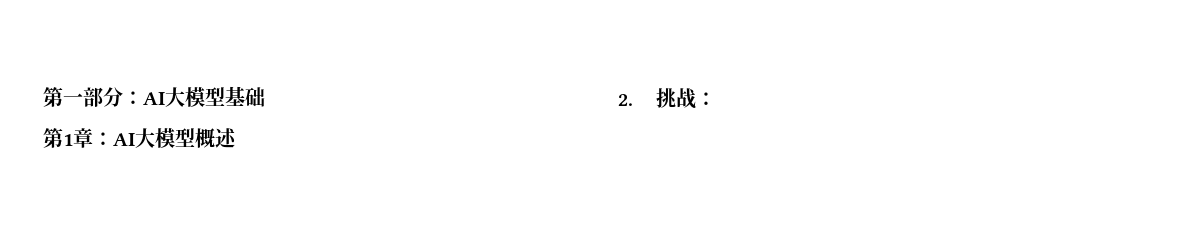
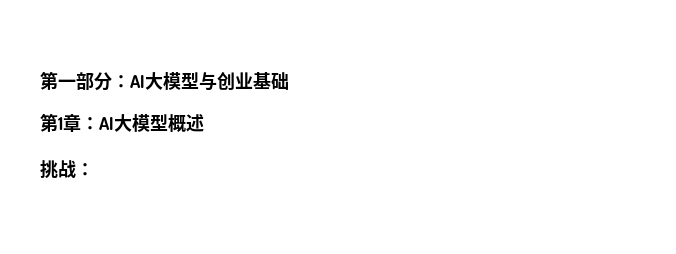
(225, 96) none -> [199,72,253,91] 与创业
[618,94,633,106] 2. -> (204, 123) none

